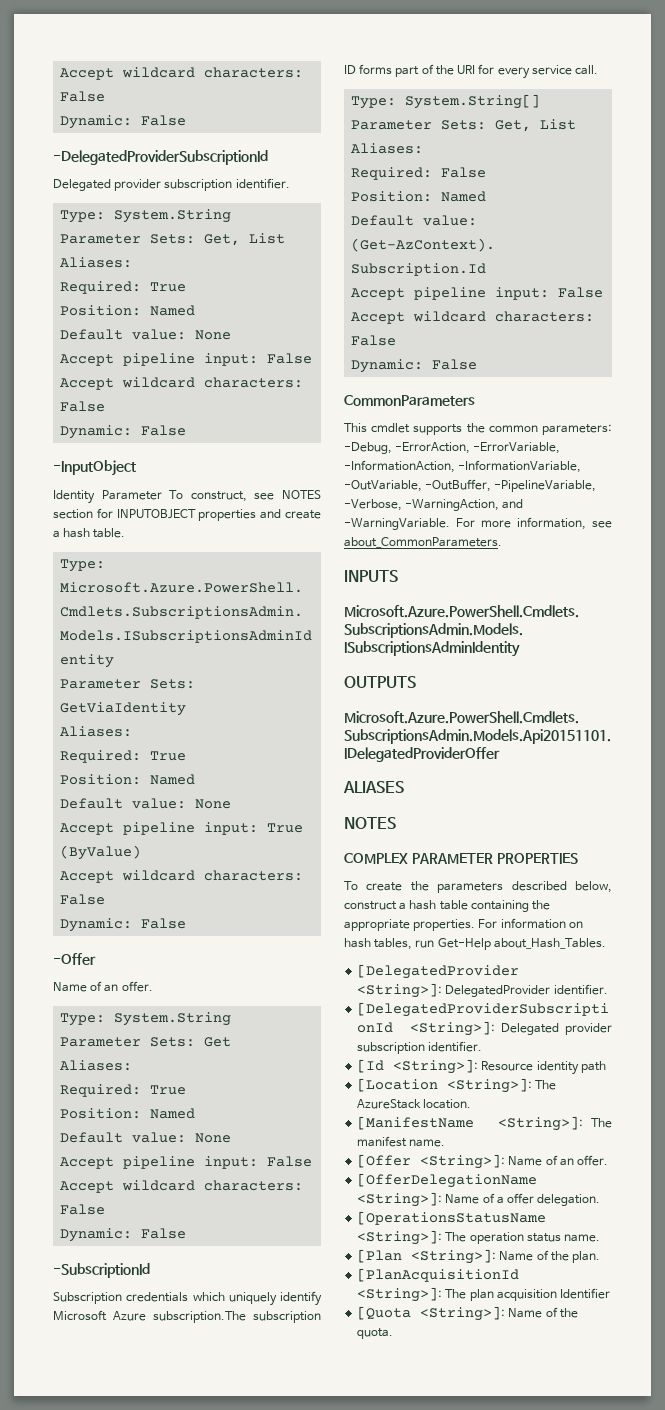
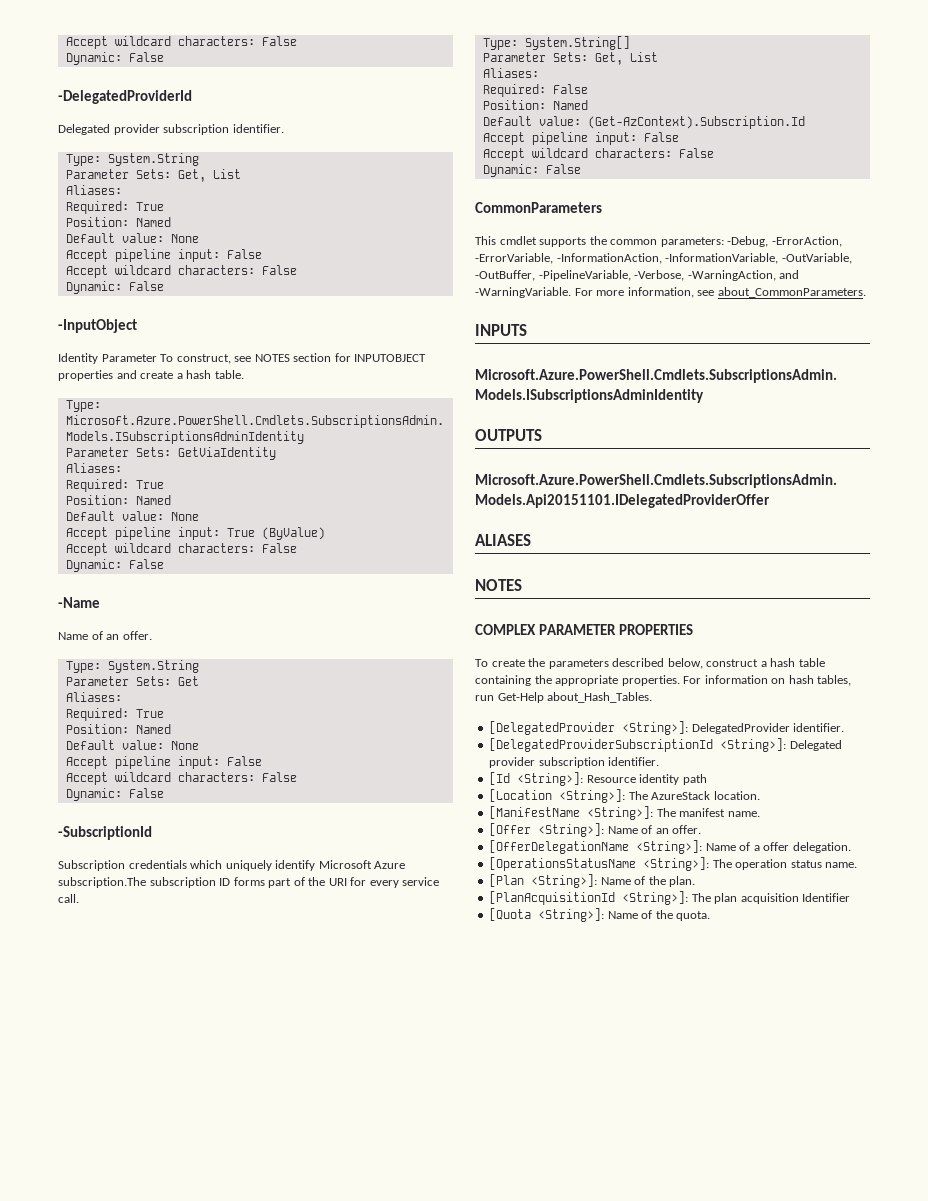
[60,67,304,80] [60,91,106,102] [60,115,187,129] [53,150,268,165] Accept wildcard characters: False // Dynamic: False // -DelegatedProviderSubscriptionId -> [65,36,297,49] [65,52,164,65] [58,90,192,104] Accept wildcard characters: False // Dynamic: False // -DelegatedProviderId
[53,953,96,965] -Offer -> [58,597,100,608] -Name

